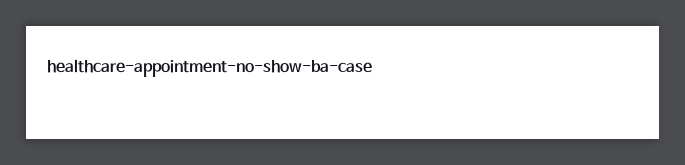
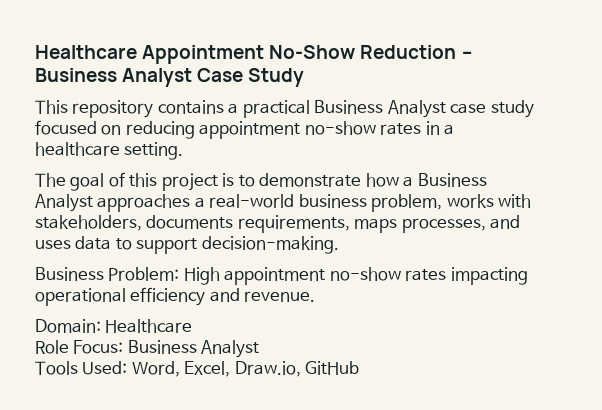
[47,59,372,77] healthcare-appointment-no-show-ba-case -> [35,45,472,64] [35,68,305,87] [35,100,534,118] [35,120,455,139] [35,142,184,160] [35,172,487,191] [35,194,532,212] [35,215,521,233] [35,236,339,254] [35,267,528,285] [35,287,316,306] [35,319,193,333] [35,340,260,358] [35,361,360,377] Healthcare Appointment No-Show Reduction – Business Analyst Case Study // This repository contains a practical Business Analyst case study focused on reducing appointment no-show rates in a healthcare setting. // The goal of this project is to demonstrate how a Business Analyst approaches a real-world business problem, works with stakeholders, documents requirements, maps processes, and uses data to support decision-making. // Business Problem: High appointment no-show rates impacting operational efficiency and revenue. // Domain: Healthcare // Role Focus: Business Analyst // Tools Used: Word, Excel, Draw.io, GitHub

